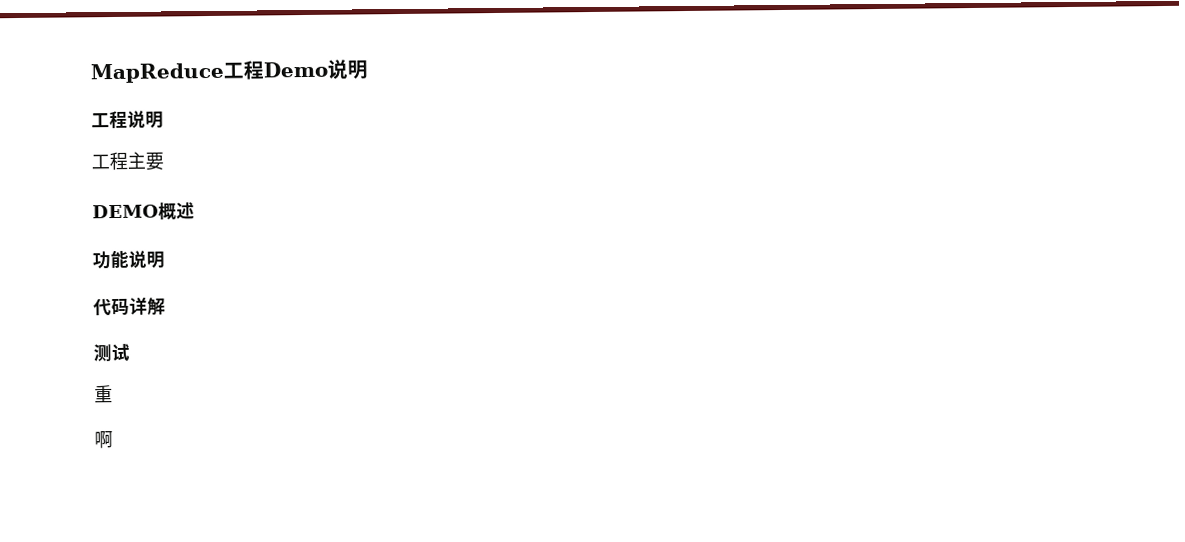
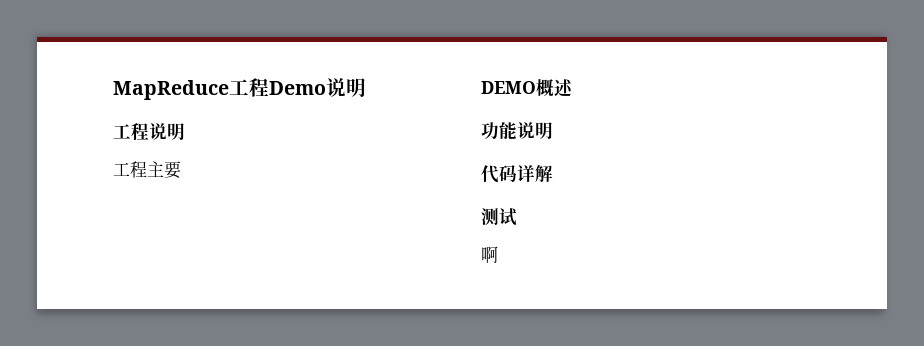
[94,385,113,404] // 重 -> (517, 217) none

